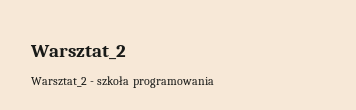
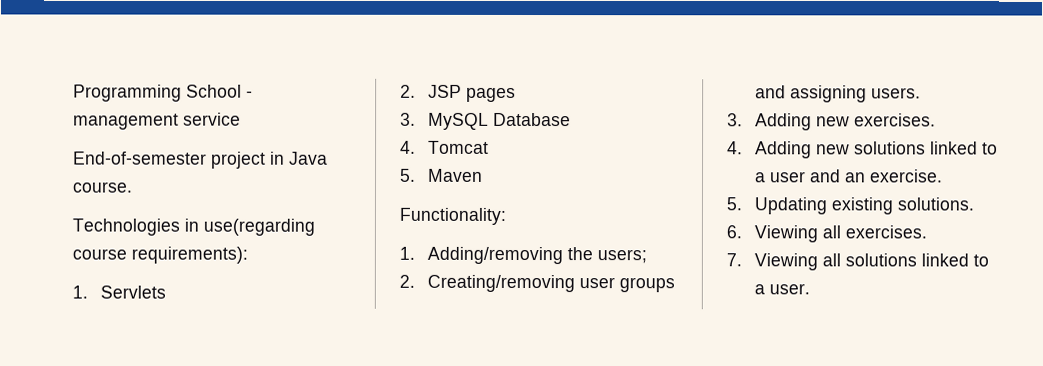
[30,45,126,60] [31,76,214,88] Warsztat_2 // Warsztat_2 - szkoła programowania -> [73,84,253,102] [73,112,241,130] [73,151,328,169] [72,181,133,193] [72,218,315,236] [72,246,248,264] [72,285,167,299] [400,84,517,102] [400,112,572,130] [400,140,490,154] [400,168,484,182] [399,207,506,225] [399,246,648,265] [399,274,676,293] [755,85,922,103] [727,113,937,131] [727,141,999,159] [755,169,944,183] [726,197,975,215] [726,225,928,243] [726,253,990,271] [754,283,811,295] Programming School - management service // End-of-semester project in Java course. // Technologies in use(regarding course requirements): // 1. Servlets // 2. JSP pages // 3. MySQL Database // 4. Tomcat // 5. Maven // Functionality: // 1. Adding/removing the users; // 2. Creating/removing user groups and assigning users. // 3. Adding new exercises. // 4. Adding new solutions linked to a user and an exercise. // 5. Updating existing solutions. // 6. Viewing all exercises. // 7. Viewing all solutions linked to a user.

